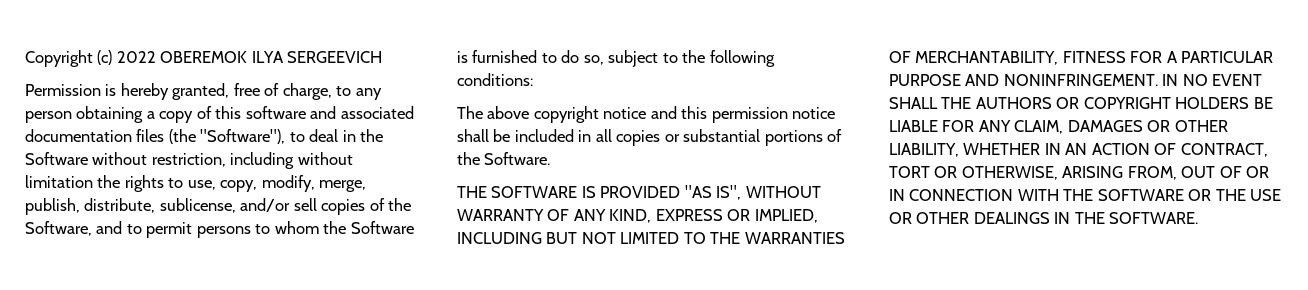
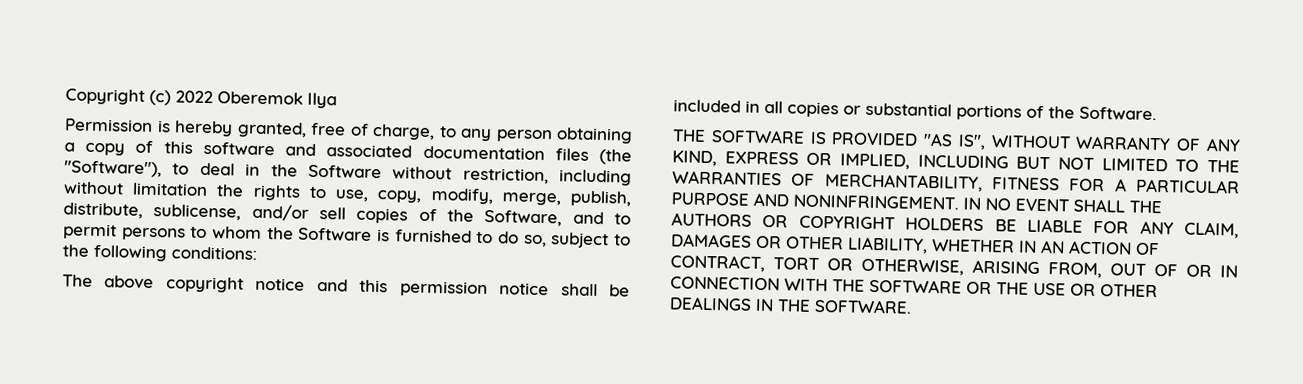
[160,51,383,63] OBEREMOK ILYA SERGEEVICH -> [217,91,337,109] Oberemok Ilya

